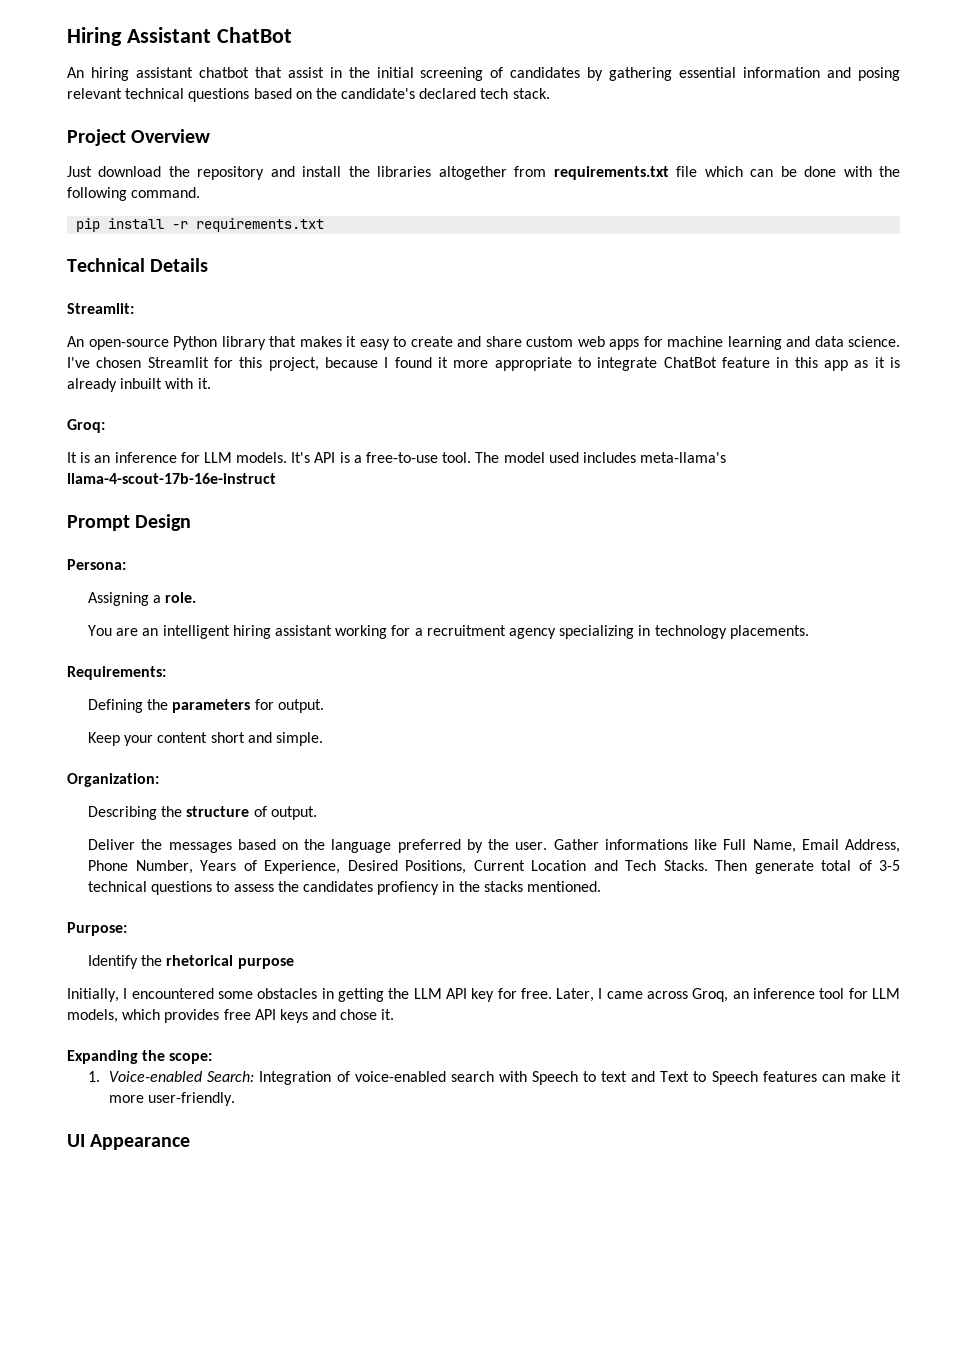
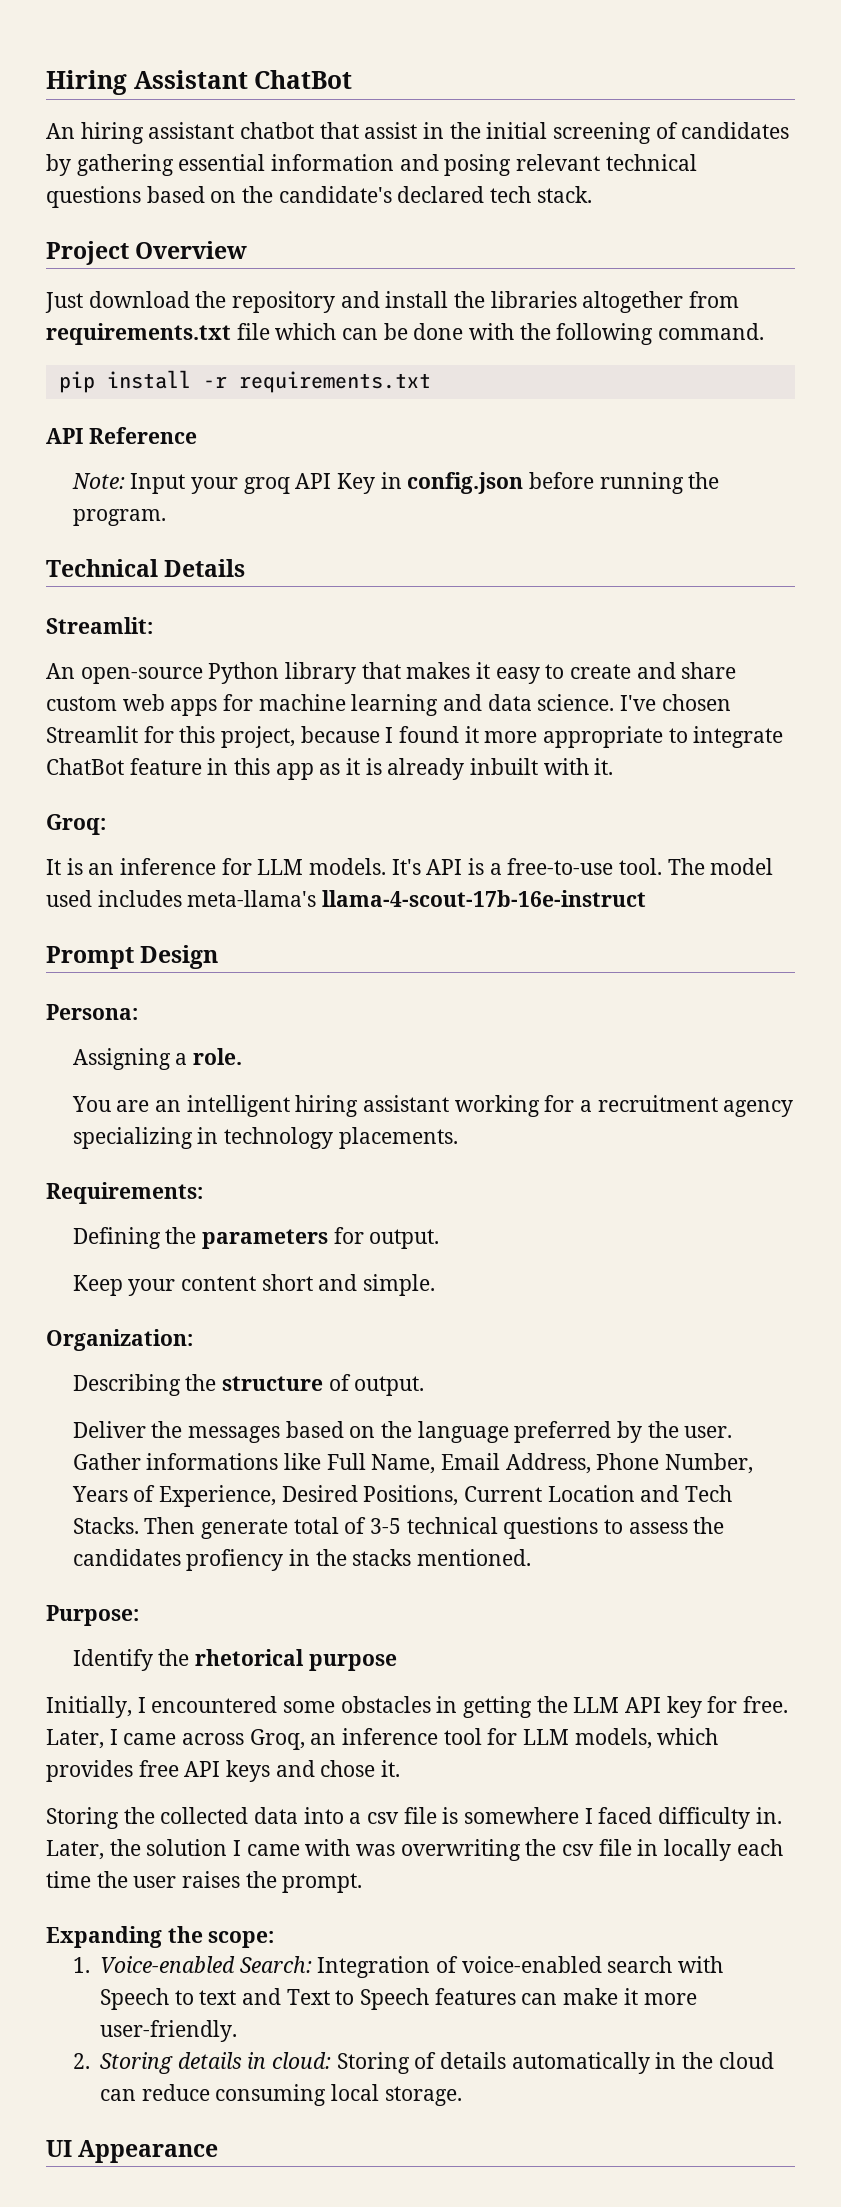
(325, 225) none -> [46,427,197,444] [71,472,720,494] [72,509,166,526] // API Reference // Note: Input your groq API Key in config.json before running the program.
(395, 1014) none -> [46,1807,782,1829] [46,1839,783,1861] [46,1871,363,1893] // Storing the collected data into a csv file is somewhere I faced difficulty in. Later, the solution I came with was overwriting the csv file in locally each time the user raises the prompt.
(236, 1099) none -> [72,2052,774,2074] [100,2084,462,2106] // 2. Storing details in cloud: Storing of details automatically in the cloud can reduce consuming local storage.

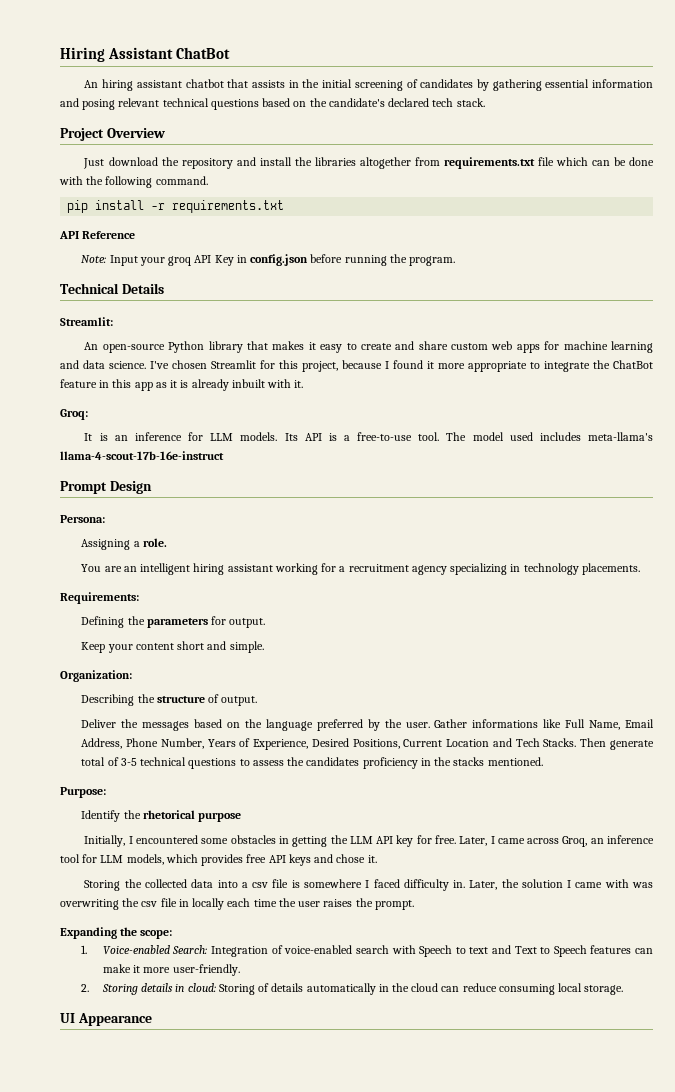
[364,122,418,139] assist -> [251,80,285,88] assists
(784, 737) none -> [593,360,610,369] the
[391,859,421,875] It's -> [284,433,298,441] Its
[186,1549,284,1571] profiency -> [362,757,418,769] proficiency

